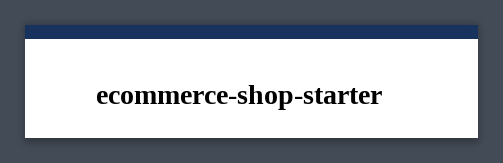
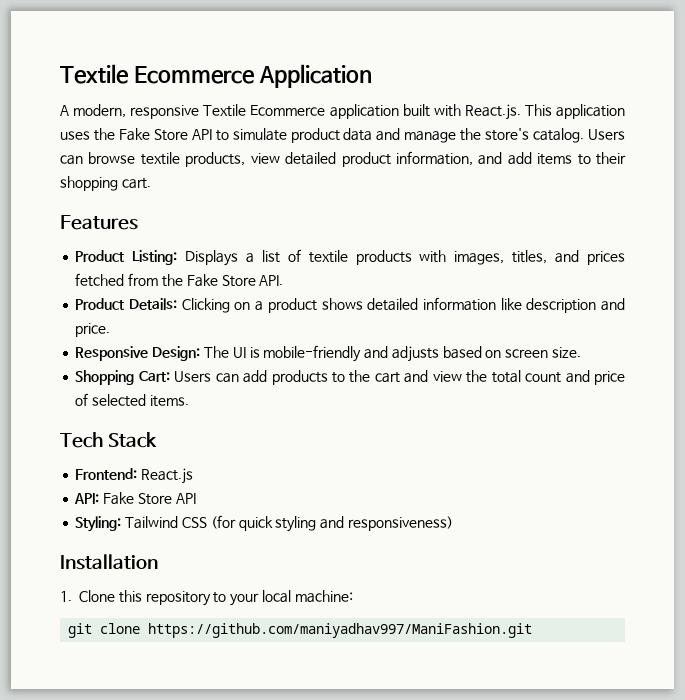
[96,85,382,110] ecommerce-shop-starter -> [60,64,372,88] [60,104,625,120] [60,128,626,143] [60,151,626,167] [60,176,151,191] [60,215,138,230] [75,249,625,266] [75,273,284,287] [75,297,625,313] [75,323,111,337] [75,345,581,362] [75,370,625,385] [75,393,189,407] [60,432,158,448] [75,468,194,484] [74,492,196,505] [75,515,453,532] [60,554,158,570] [60,590,353,606] [68,623,533,638] Textile Ecommerce Application // A modern, responsive Textile Ecommerce application built with React.js. This application uses the Fake Store API to simulate product data and manage the store's catalog. Users can browse textile products, view detailed product information, and add items to their shopping cart. // Features // Product Listing: Displays a list of textile products with images, titles, and prices fetched from the Fake Store API. // Product Details: Clicking on a product shows detailed information like description and price. // Responsive Design: The UI is mobile-friendly and adjusts based on screen size. // Shopping Cart: Users can add products to the cart and view the total count and price of selected items. // Tech Stack // Frontend: React.js // API: Fake Store API // Styling: Tailwind CSS (for quick styling and responsiveness) // Installation // 1. Clone this repository to your local machine: // git clone https://github.com/maniyadhav997/ManiFashion.git

